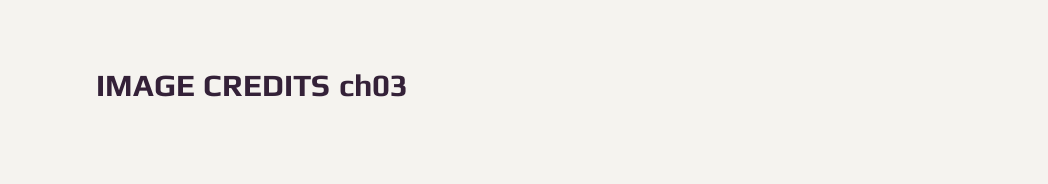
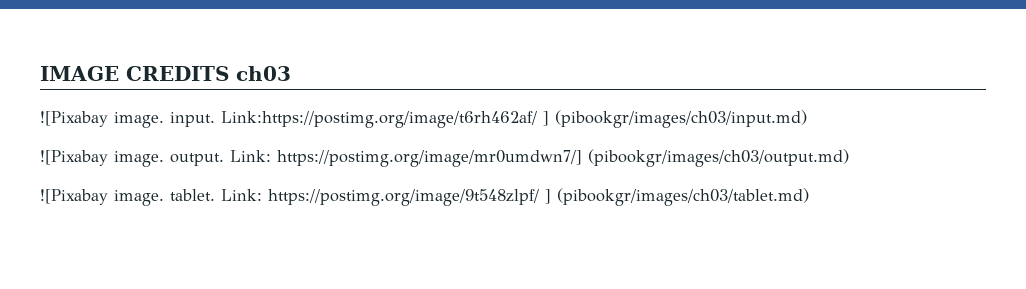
(408, 85) none -> [40,110,807,128] [40,149,849,167] [40,188,809,206] // ![Pixabay image. input. Link:https://postimg.org/image/t6rh462af/ ] (pibookgr/images/ch03/input.md) // ![Pixabay image. output. Link: https://postimg.org/image/mr0umdwn7/] (pibookgr/images/ch03/output.md) // ![Pixabay image. tablet. Link: https://postimg.org/image/9t548zlpf/ ] (pibookgr/images/ch03/tablet.md)

